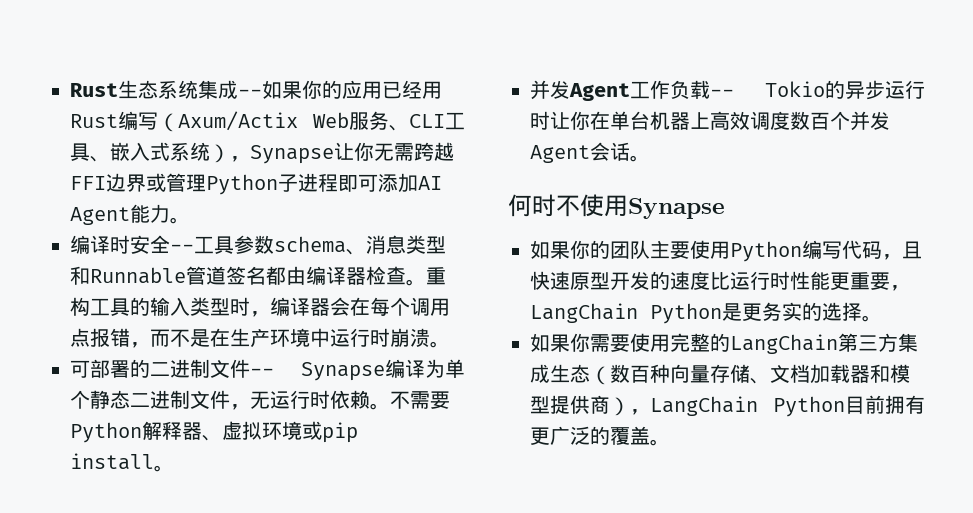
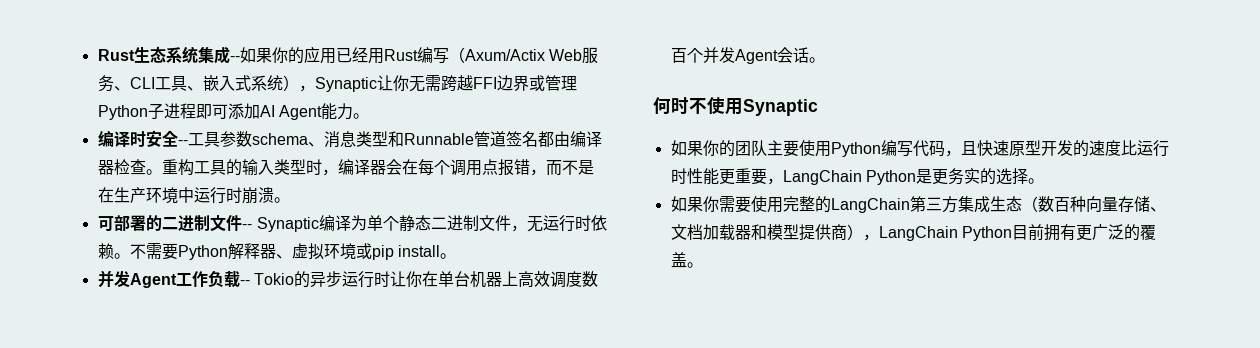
[250,145,334,164] Synapse -> [314,77,377,92] Synaptic
[301,362,385,381] Synapse -> [257,217,319,232] Synaptic
[628,198,725,219] Synapse -> [743,99,818,116] Synaptic

